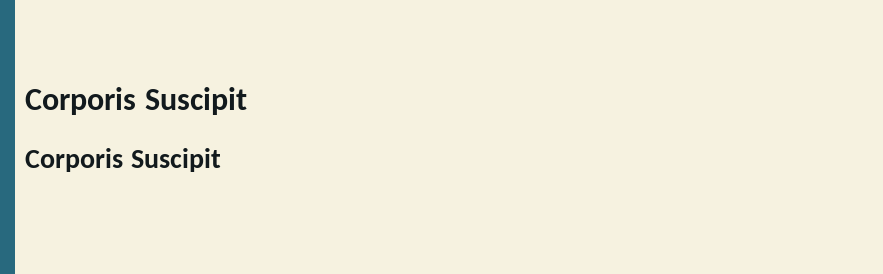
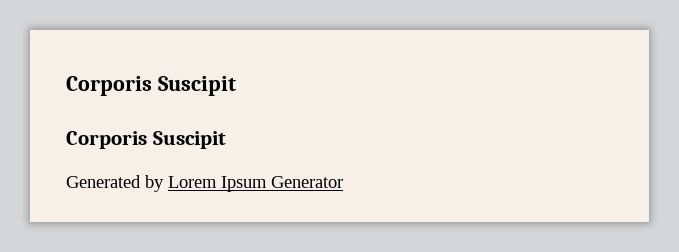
(221, 160) none -> [66,175,343,192] // Generated by Lorem Ipsum Generator

